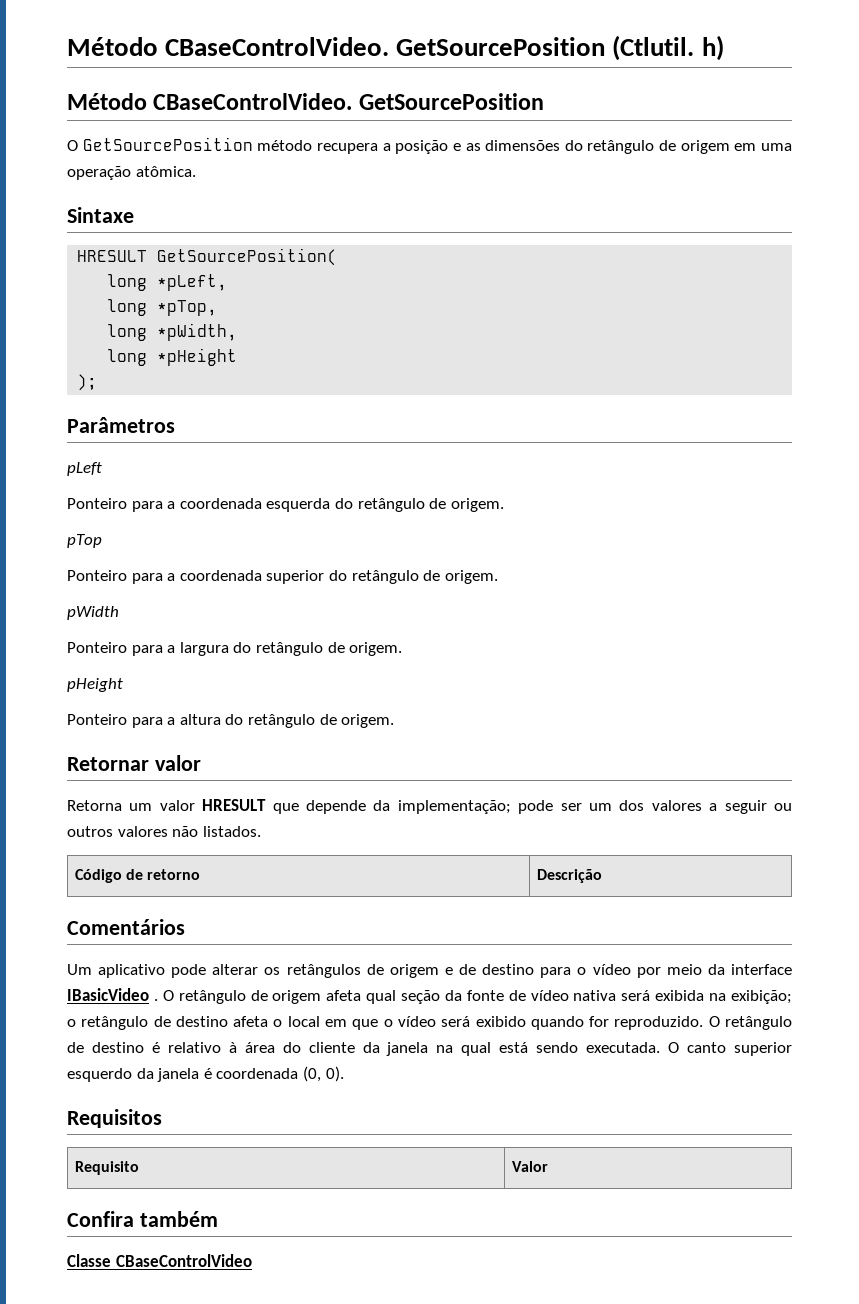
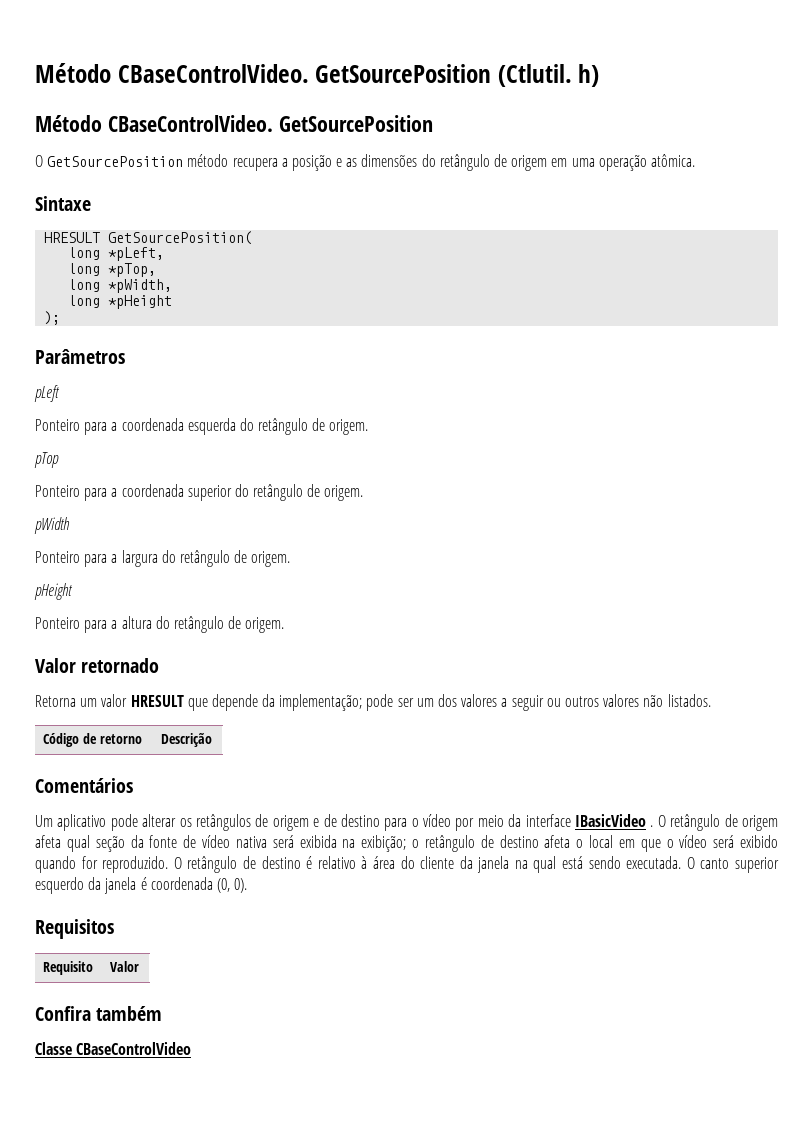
[67,755,201,771] Retornar valor -> [35,658,160,673] Valor retornado

